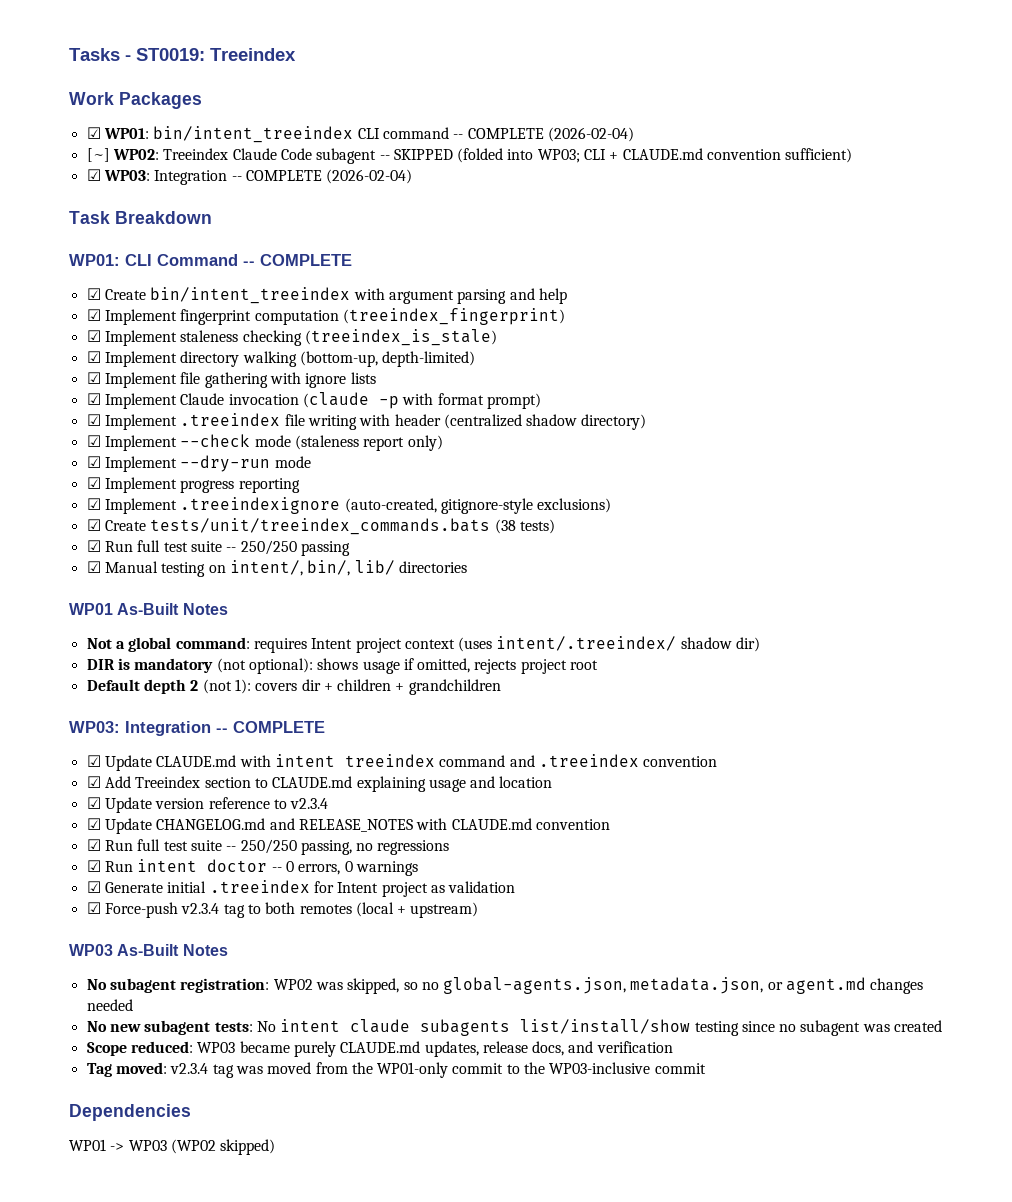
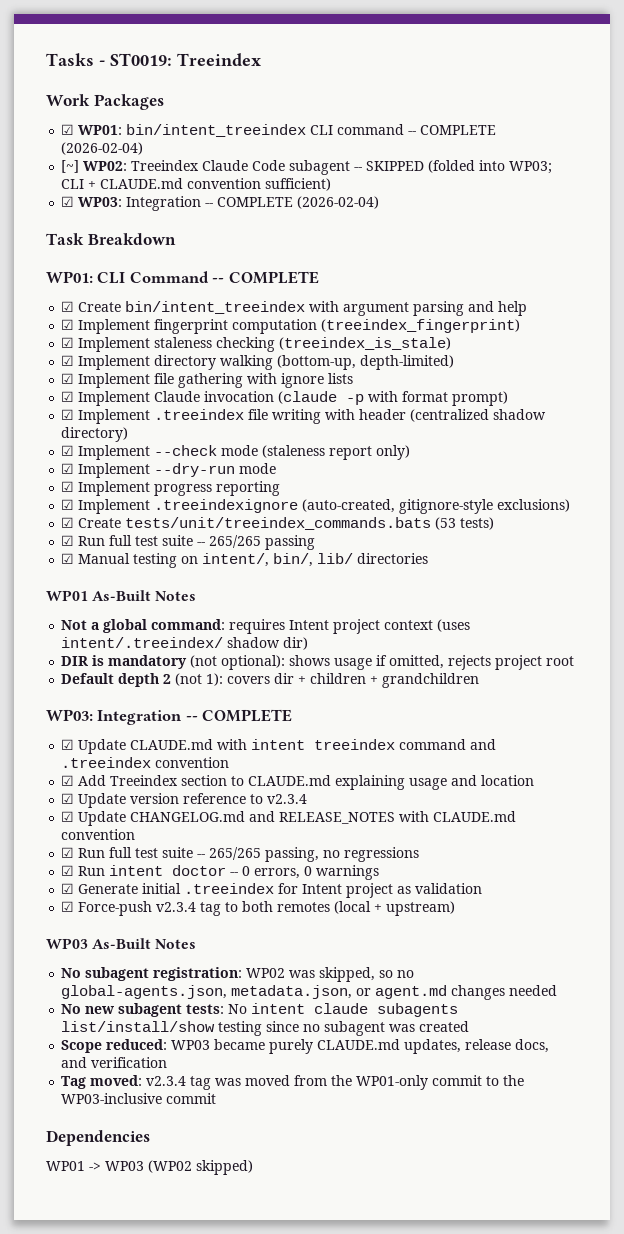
[494,519,516,534] (38 -> [435,517,457,530] (53
[240,540,297,555] 250/250 -> [209,535,262,548] 265/265
[240,839,297,854] 250/250 -> [209,847,262,860] 265/265

